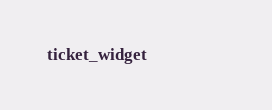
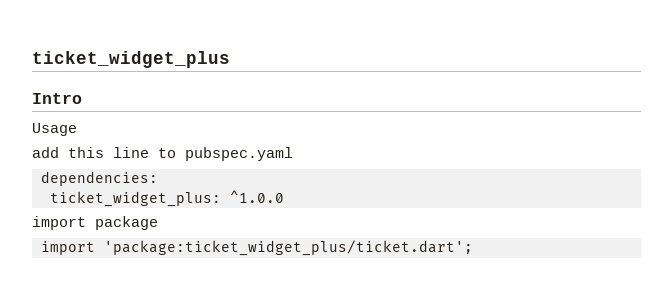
[47,48,147,64] ticket_widget -> [32,51,230,68] [32,93,82,104] [32,123,77,136] [32,147,293,161] [41,171,158,186] [50,190,284,207] [32,216,158,230] [41,240,473,256] ticket_widget_plus // Intro // Usage // add this line to pubspec.yaml // dependencies: // ticket_widget_plus: ^1.0.0 // import package // import 'package:ticket_widget_plus/ticket.dart';

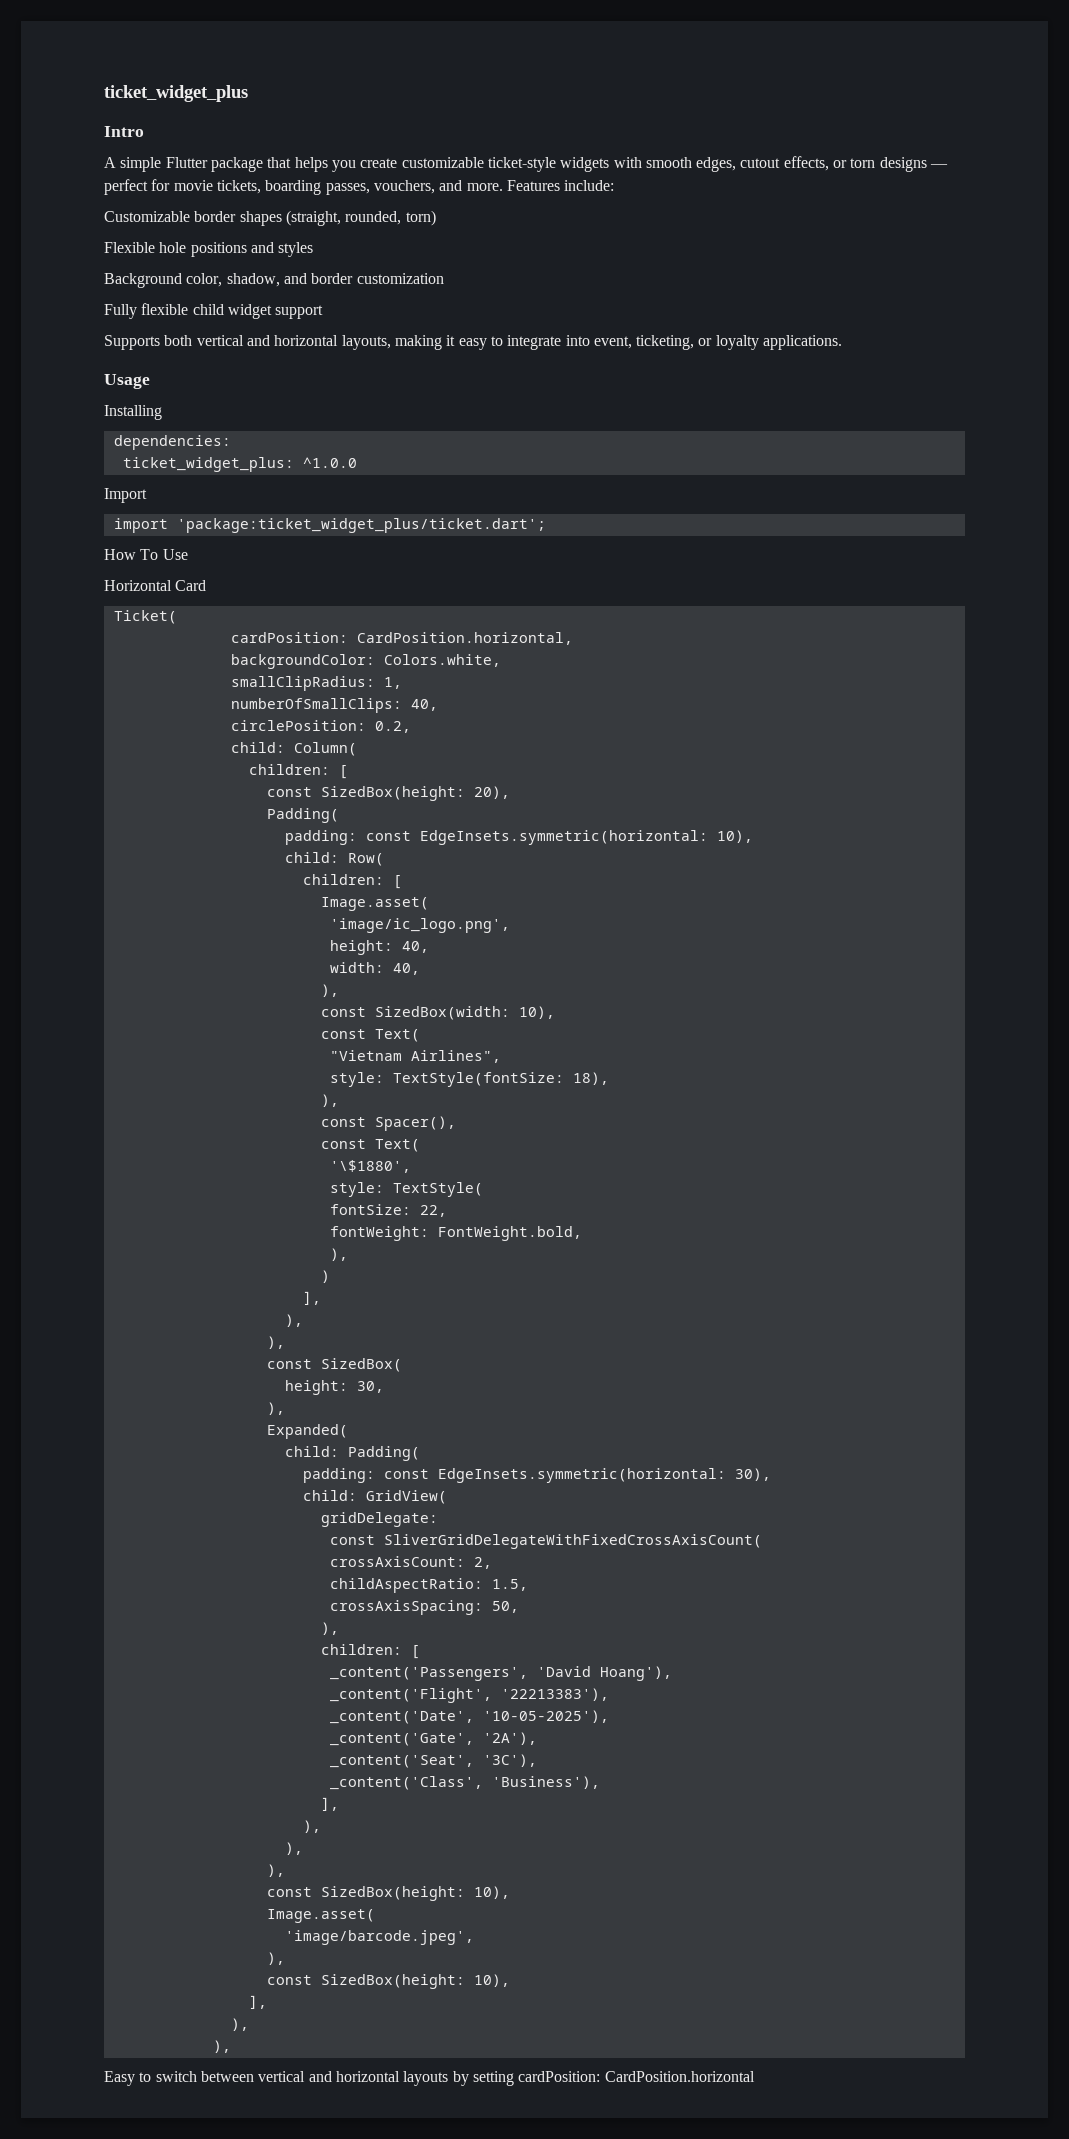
[32,123,77,136] [32,147,293,161] Usage // add this line to pubspec.yaml -> [104,156,949,172] [104,179,615,195] [104,210,436,226] [104,242,314,257] [104,273,444,288] [104,303,324,319] [104,335,843,350] [104,374,150,389] [104,405,162,420] A simple Flutter package that helps you create customizable ticket-style widgets with smooth edges, cutout effects, or torn designs — perfect for movie tickets, boarding passes, vouchers, and more. Features include: // Customizable border shapes (straight, rounded, torn) // Flexible hole positions and styles // Background color, shadow, and border customization // Fully flexible child widget support // Supports both vertical and horizontal layouts, making it easy to integrate into event, ticketing, or loyalty applications. // Usage // Installing
[32,216,158,230] import package -> [104,488,147,503] Import
(473, 248) none -> [104,549,188,560] [104,580,207,591] [113,610,177,624] [230,632,573,645] [230,654,501,669] [230,676,402,691] [230,698,438,713] [230,720,411,733] [230,742,357,756] [248,764,348,779] [266,786,510,801] [266,808,339,823] [284,830,753,845] [284,852,384,866] [302,874,402,889] [320,897,429,911] [329,918,510,933] [329,940,429,955] [329,962,420,975] [320,984,339,997] [320,1006,555,1020] [320,1029,420,1042] [329,1050,501,1063] [329,1072,609,1087] [320,1094,339,1107] [320,1116,456,1131] [320,1139,420,1152] [329,1160,411,1173] [329,1182,483,1197] [329,1204,447,1217] [329,1226,582,1241] [329,1248,348,1261] [320,1270,330,1283] [302,1291,321,1305] [284,1314,303,1327] [266,1336,285,1349] [266,1358,402,1372] [284,1380,384,1395] [266,1402,285,1415] [266,1424,348,1439] [284,1446,420,1461] [302,1468,771,1483] [302,1490,447,1504] [320,1512,438,1527] [329,1534,762,1549] [329,1556,492,1569] [329,1578,528,1593] [329,1600,519,1615] [320,1622,339,1635] [320,1644,420,1659] [329,1666,672,1681] [329,1688,609,1703] [329,1710,609,1724] [329,1732,537,1746] [329,1754,537,1768] [329,1776,600,1790] [320,1797,339,1811] [302,1820,321,1833] [284,1842,303,1855] [266,1864,285,1877] [266,1886,510,1901] [266,1909,375,1923] [284,1930,474,1945] [266,1952,285,1965] [266,1974,510,1989] [248,1995,267,2009] [230,2018,249,2031] [212,2040,231,2053] [104,2071,755,2086] // How To Use // Horizontal Card // Ticket( // cardPosition: CardPosition.horizontal, // backgroundColor: Colors.white, // smallClipRadius: 1, // numberOfSmallClips: 40, // circlePosition: 0.2, // child: Column( // children: [ // const SizedBox(height: 20), // Padding( // padding: const EdgeInsets.symmetric(horizontal: 10), // child: Row( // children: [ // Image.asset( // 'image/ic_logo.png', // height: 40, // width: 40, // ), // const SizedBox(width: 10), // const Text( // "Vietnam Airlines", // style: TextStyle(fontSize: 18), // ), // const Spacer(), // const Text( // '\$1880', // style: TextStyle( // fontSize: 22, // fontWeight: FontWeight.bold, // ), // ) // ], // ), // ), // const SizedBox( // height: 30, // ), // Expanded( // child: Padding( // padding: const EdgeInsets.symmetric(horizontal: 30), // child: GridView( // gridDelegate: // const SliverGridDelegateWithFixedCrossAxisCount( // crossAxisCount: 2, // childAspectRatio: 1.5, // crossAxisSpacing: 50, // ), // children: [ // _content('Passengers', 'David Hoang'), // _content('Flight', '22213383'), // _content('Date', '10-05-2025'), // _content('Gate', '2A'), // _content('Seat', '3C'), // _content('Class', 'Business'), // ], // ), // ), // ), // const SizedBox(height: 10), // Image.asset( // 'image/barcode.jpeg', // ), // const SizedBox(height: 10), // ], // ), // ), // Easy to switch between vertical and horizontal layouts by setting cardPosition: CardPosition.horizontal

